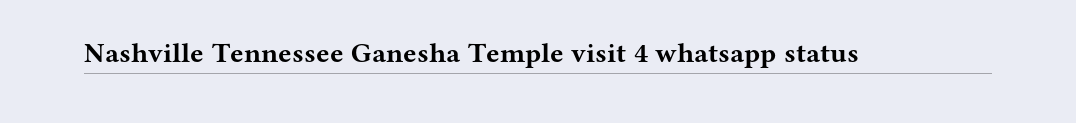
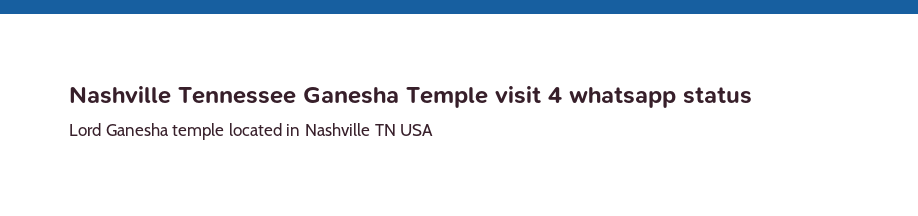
(859, 53) none -> [69,123,434,140] // Lord Ganesha temple located in Nashville TN USA

